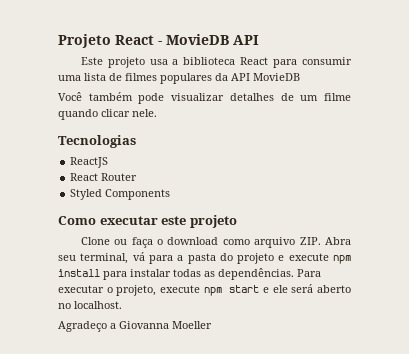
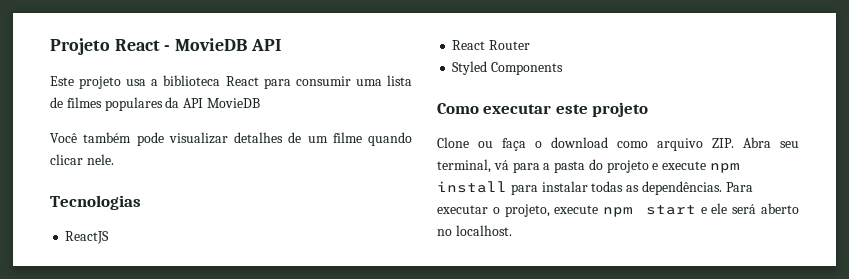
[58,321,212,332] // Agradeço a Giovanna Moeller -> (512, 230) none

